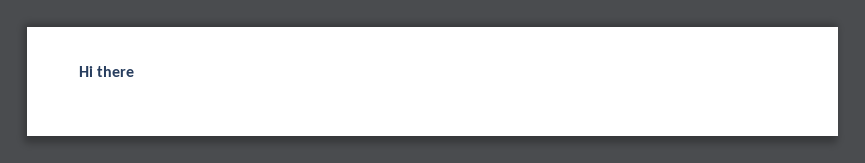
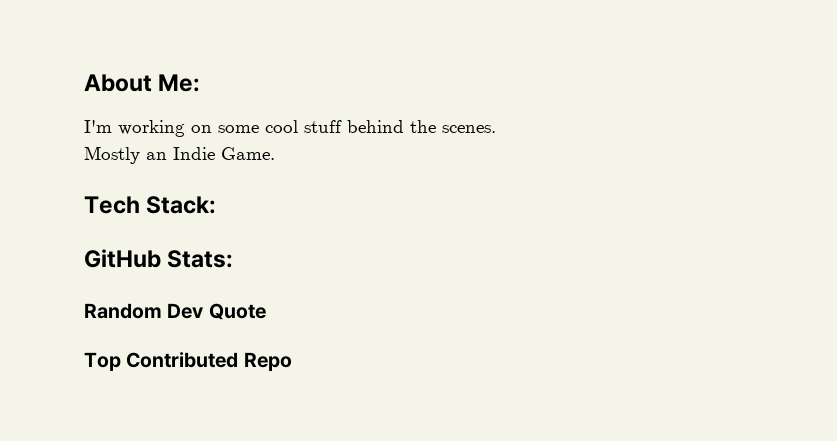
[79,66,135,77] Hi there -> [84,74,201,92] [84,120,496,137] [84,146,275,164] [84,196,217,214] [84,249,234,268] [84,303,266,320] [84,352,292,371] About Me: // I'm working on some cool stuff behind the scenes. // Mostly an Indie Game. // Tech Stack: // GitHub Stats: // Random Dev Quote // Top Contributed Repo

